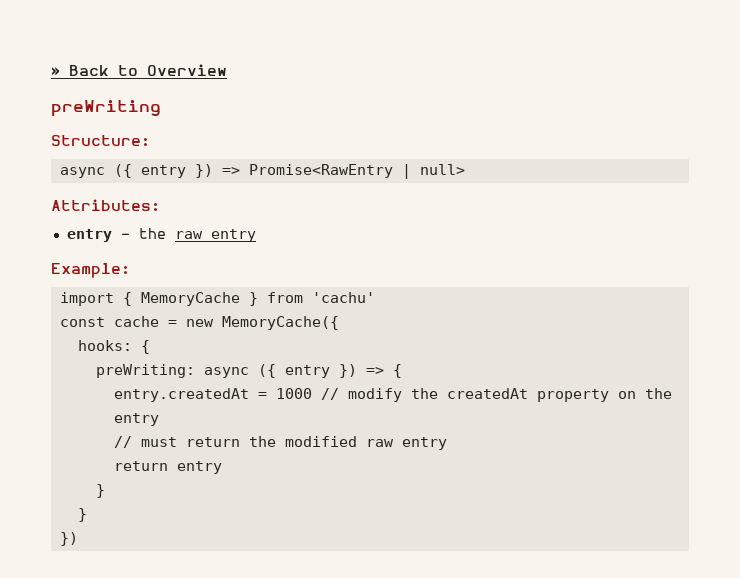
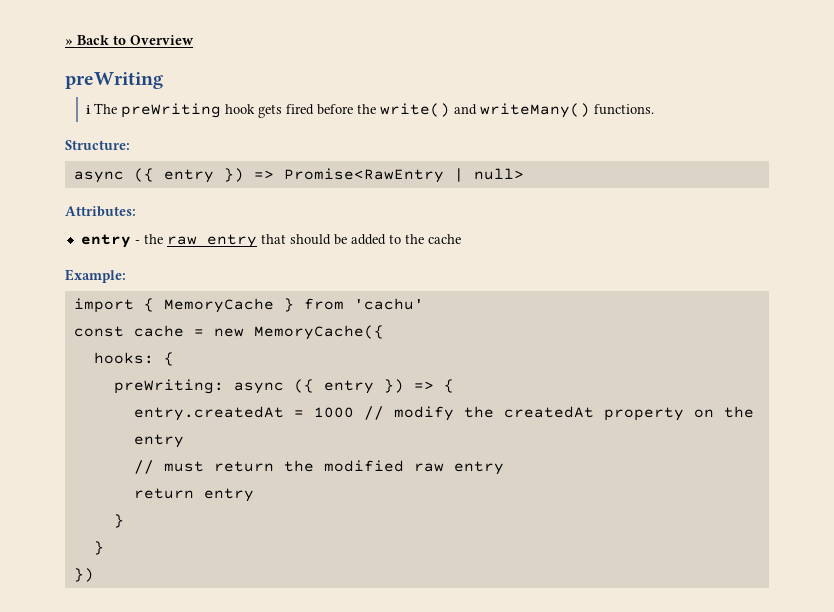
(161, 108) none -> [85,103,654,118] // ℹ The preWriting hook gets fired before the write() and writeMany() functions.
(256, 235) none -> [260,234,461,245] that should be added to the cache

